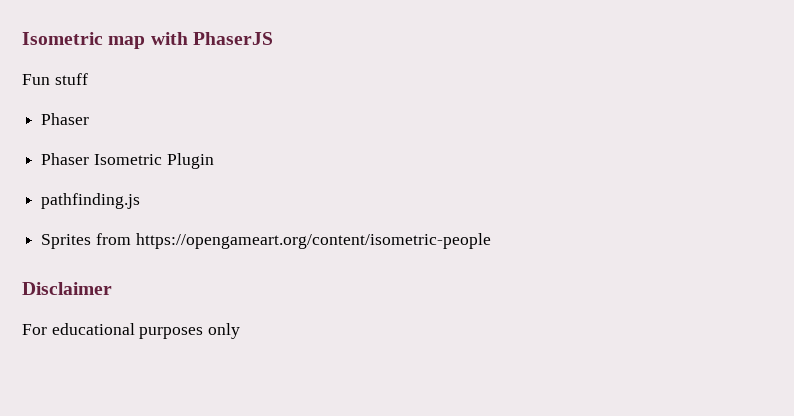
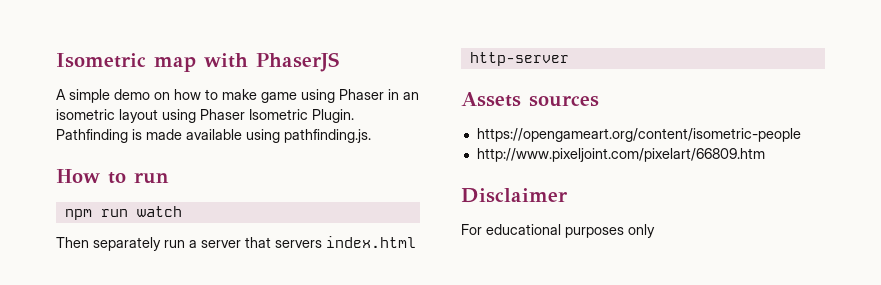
[22,73,88,85] [41,113,90,125] [41,153,214,169] [41,193,141,209] [41,233,131,249] Fun stuff // Phaser // Phaser Isometric Plugin // pathfinding.js // Sprites from -> [56,89,419,103] [56,109,354,123] [56,129,371,143] [56,169,169,184] [64,206,182,220] [56,236,416,251] [469,52,569,66] [461,92,599,107] A simple demo on how to make game using Phaser in an isometric layout using Phaser Isometric Plugin. Pathfinding is made available using pathfinding.js. // How to run // npm run watch // Then separately run a server that servers index.html // http-server // Assets sources //
(491, 241) none -> [476,148,765,162] // http://www.pixeljoint.com/pixelart/66809.htm

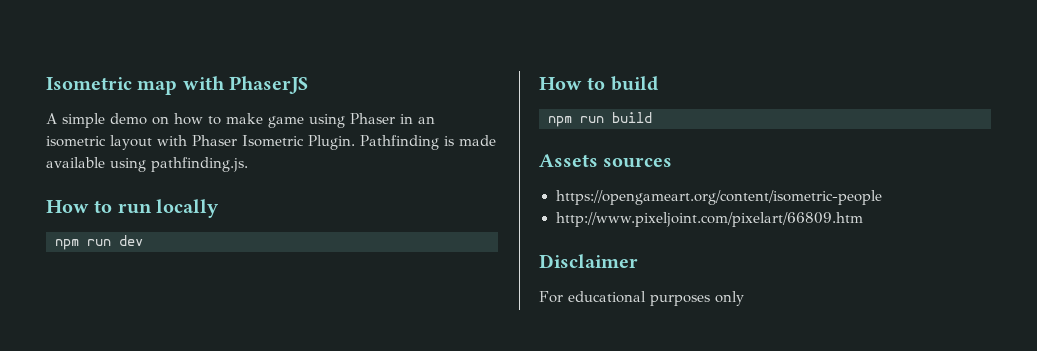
[162,109,196,123] using -> [157,135,187,146] with
[64,206,182,220] [56,236,416,251] [469,52,569,66] // npm run watch // Then separately run a server that servers index.html // http-server -> [156,199,220,218] [55,235,143,250] [539,76,658,91] [548,112,652,127] locally // npm run dev // How to build // npm run build

